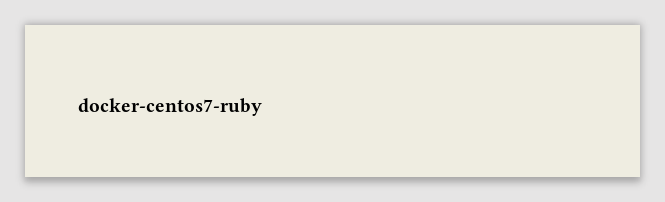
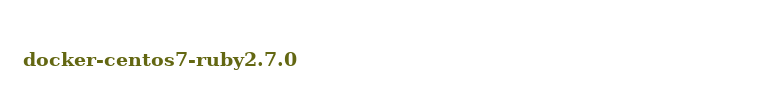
[78,98,262,116] docker-centos7-ruby -> [23,52,297,70] docker-centos7-ruby2.7.0

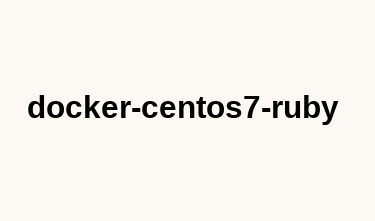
[23,52,297,70] docker-centos7-ruby2.7.0 -> [27,95,339,125] docker-centos7-ruby

